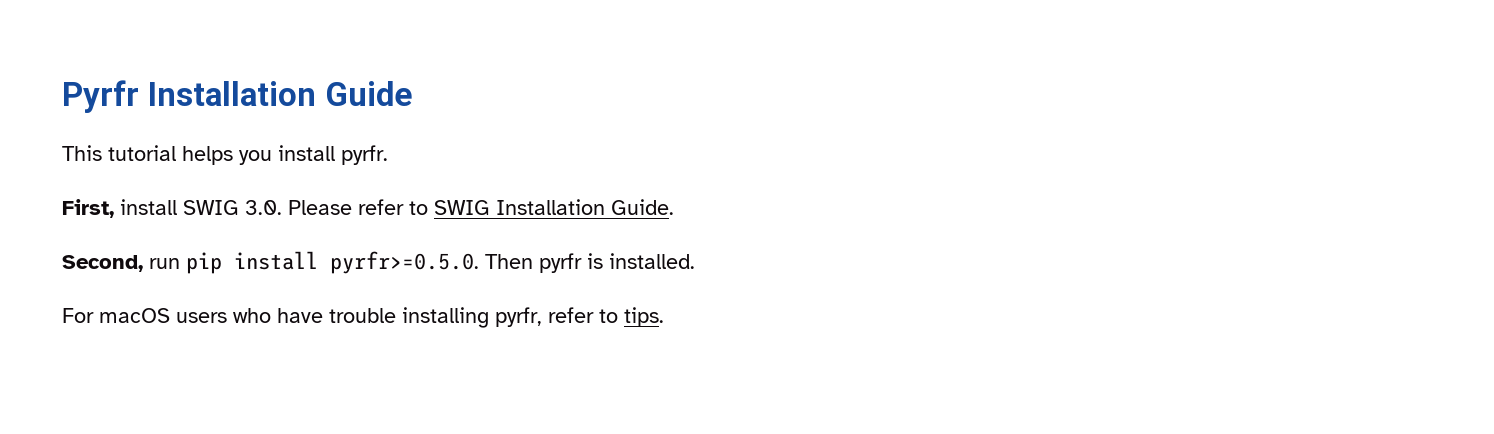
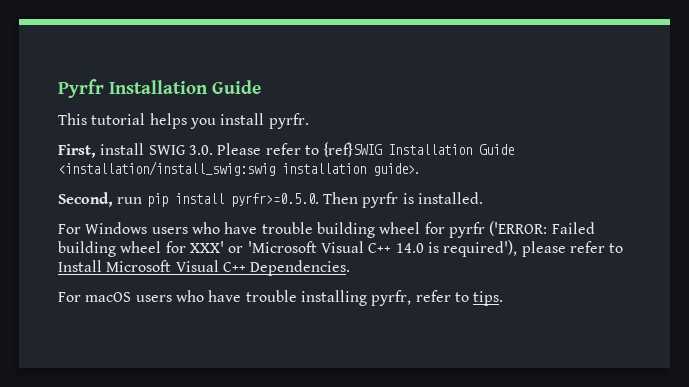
[434,199,674,215] SWIG Installation Guide. -> [323,142,515,157] [58,161,419,176] {ref}SWIG Installation Guide <installation/install_swig:swig installation guide>.
(695, 261) none -> [58,221,595,238] [58,240,624,257] [58,260,351,276] // For Windows users who have trouble building wheel for pyrfr ('ERROR: Failed building wheel for XXX' or 'Microsoft Visual C++ 14.0 is required'), please refer to Install Microsoft Visual C++ Dependencies.

